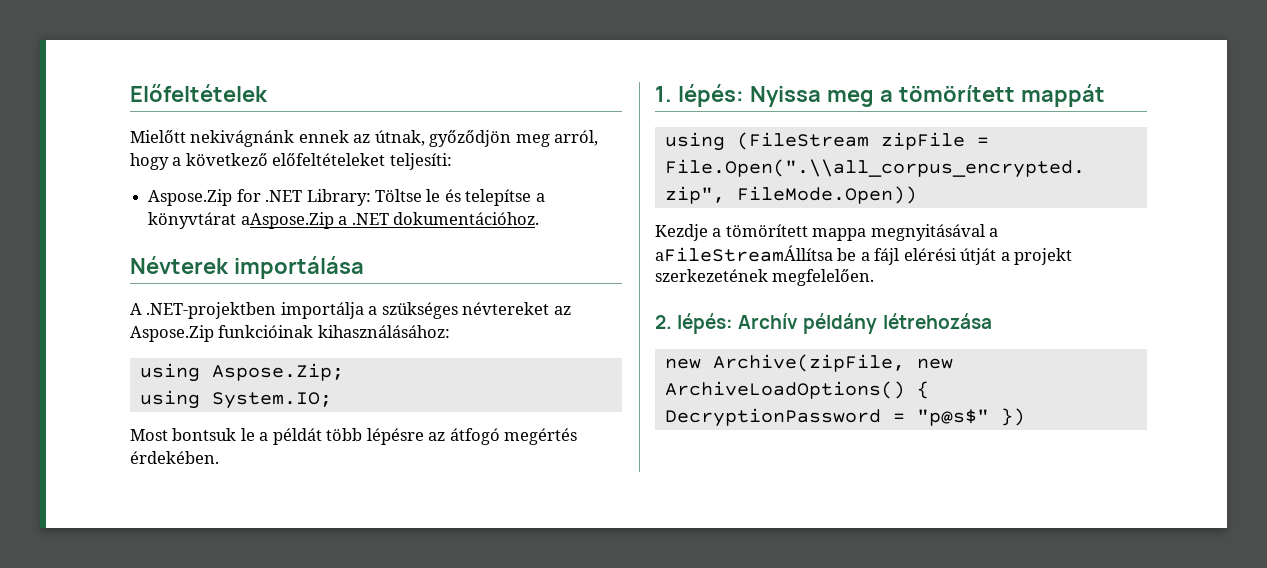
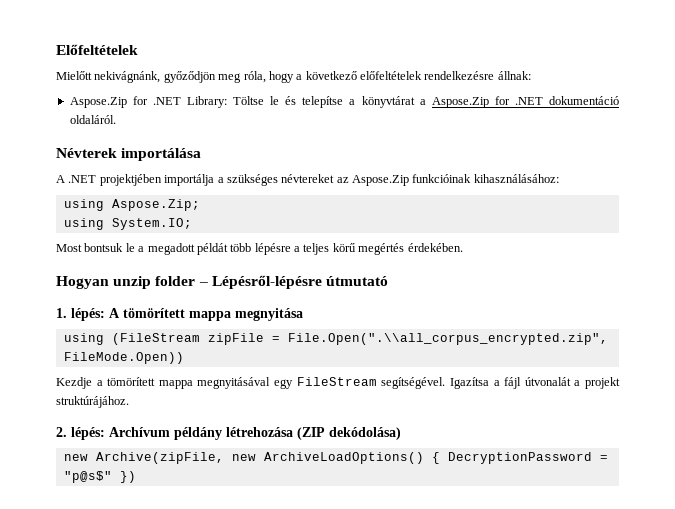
[190,130,425,147] nekivágnánk ennek az útnak, -> [94,71,161,83] nekivágnánk,
[554,130,599,146] arról, -> [243,71,266,83] róla,
[272,153,452,170] előfeltételeket teljesíti: -> [360,71,531,80] előfeltételek rendelkezésre állnak:
[240,212,539,229] aAspose.Zip a .NET dokumentációhoz. -> [419,96,619,108] [69,115,116,124] a Aspose.Zip for .NET dokumentáció oldaláról.
[146,302,277,319] .NET-projektben -> [68,174,162,186] .NET projektjében
(269, 436) none -> [147,243,195,255] megadott
[428,428,500,445] az átfogó -> [294,243,356,255] a teljes körű
[655,84,1105,107] 1. lépés: Nyissa meg a tömörített mappát -> [56,275,388,289] [56,308,303,321] Hogyan unzip folder – Lépésről‑lépésre útmutató // 1. lépés: A tömörített mappa megnyitása
[989,228,999,237] [655,245,1073,265] [655,269,875,286] a aFileStreamÁllítsa be a fájl elérési útját a projekt szerkezetének megfelelően. -> [274,377,621,389] [56,396,129,408] egy FileStream segítségével. Igazítsa a fájl útvonalát a projekt struktúrájához.
[738,313,799,329] Archív -> [109,427,170,437] Archívum
(992, 321) none -> [297,427,401,440] (ZIP dekódolása)

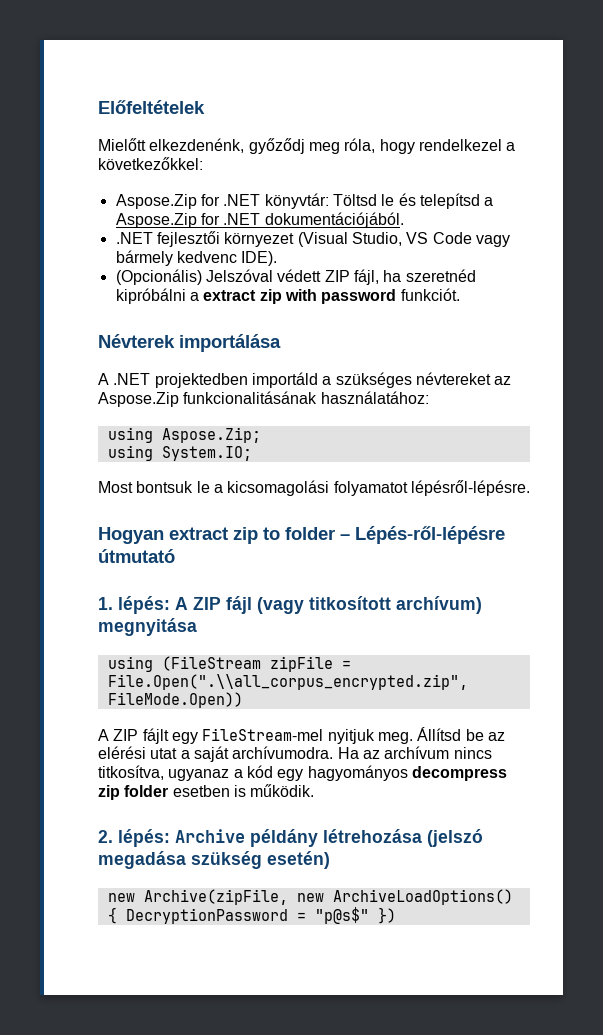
[94,71,216,83] nekivágnánk, győződjön -> [149,138,305,154] elkezdenénk, győződj
[296,71,531,80] [69,96,619,108] [69,115,116,124] a következő előfeltételek rendelkezésre állnak: // Aspose.Zip for .NET Library: Töltse le és telepítse a könyvtárat a Aspose.Zip for .NET dokumentáció oldaláról. -> [418,139,516,151] [98,157,203,170] [115,193,494,209] [115,212,404,228] [115,231,510,247] [115,250,278,266] [115,269,476,285] [115,288,460,304] rendelkezel a következőkkel: // Aspose.Zip for .NET könyvtár: Töltsd le és telepítsd a Aspose.Zip for .NET dokumentációjából. // .NET fejlesztői környezet (Visual Studio, VS Code vagy bármely kedvenc IDE). // (Opcionális) Jelszóval védett ZIP fájl, ha szeretnéd kipróbálni a extract zip with password funkciót.
[99,174,215,186] projektjében importálja -> [154,372,318,388] projektedben importáld
[412,174,559,183] funkcióinak kihasználásához: -> [183,391,429,404] funkcionalitásának használatához:
[147,243,463,255] [56,276,152,289] megadott példát több lépésre a teljes körű megértés érdekében. // Hogyan unzip -> [227,480,530,496] [98,527,280,544] kicsomagolási folyamatot lépésről‑lépésre. // Hogyan extract zip to
[211,275,322,289] Lépésről‑lépésre -> [355,526,505,544] Lépés‑ről‑lépésre
[123,308,231,321] tömörített mappa -> [193,596,482,614] ZIP fájl (vagy titkosított archívum)
[56,377,621,389] [56,396,129,408] Kezdje a tömörített mappa megnyitásával egy FileStream segítségével. Igazítsa a fájl útvonalát a projekt struktúrájához. -> [98,727,505,744] [98,746,492,762] [98,765,507,781] [98,784,315,800] A ZIP fájlt egy FileStream‑mel nyitjuk meg. Állítsd be az elérési utat a saját archívumodra. Ha az archívum nincs titkosítva, ugyanaz a kód egy hagyományos decompress zip folder esetben is működik.
[109,427,170,437] Archívum -> [175,829,245,843] Archive
[297,427,401,440] (ZIP dekódolása) -> [427,829,483,847] [98,851,330,869] (jelszó megadása szükség esetén)

